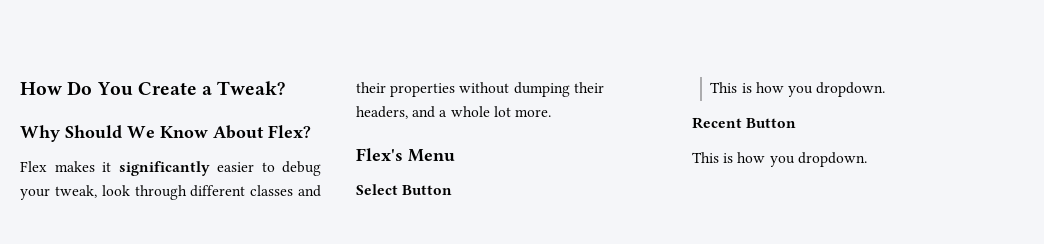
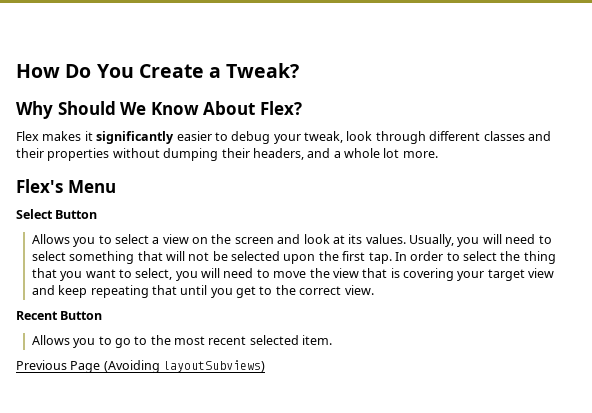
[710,82,886,97] [692,117,797,129] [692,152,867,167] This is how you dropdown. // Recent Button // This is how you dropdown. -> [31,234,552,247] [31,251,556,264] [31,268,555,281] [31,285,374,298] [16,311,103,320] [31,335,333,348] [16,360,266,373] Allows you to select a view on the screen and look at its values. Usually, you will need to select something that will not be selected upon the first tap. In order to select the thing that you want to select, you will need to move the view that is covering your target view and keep repeating that until you get to the correct view. // Recent Button // Allows you to go to the most recent selected item. // Previous Page (Avoiding layoutSubviews)

